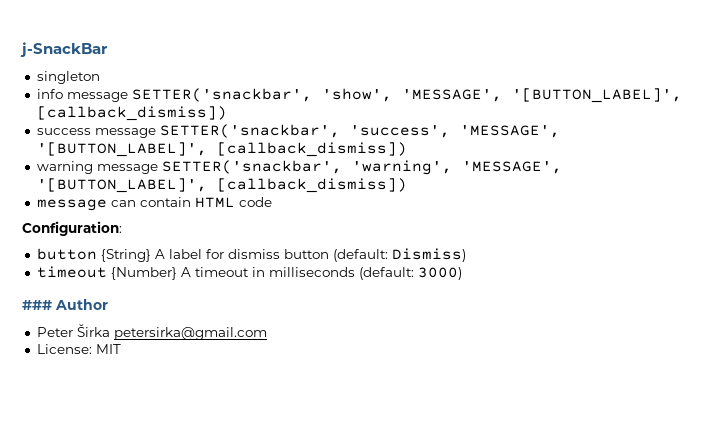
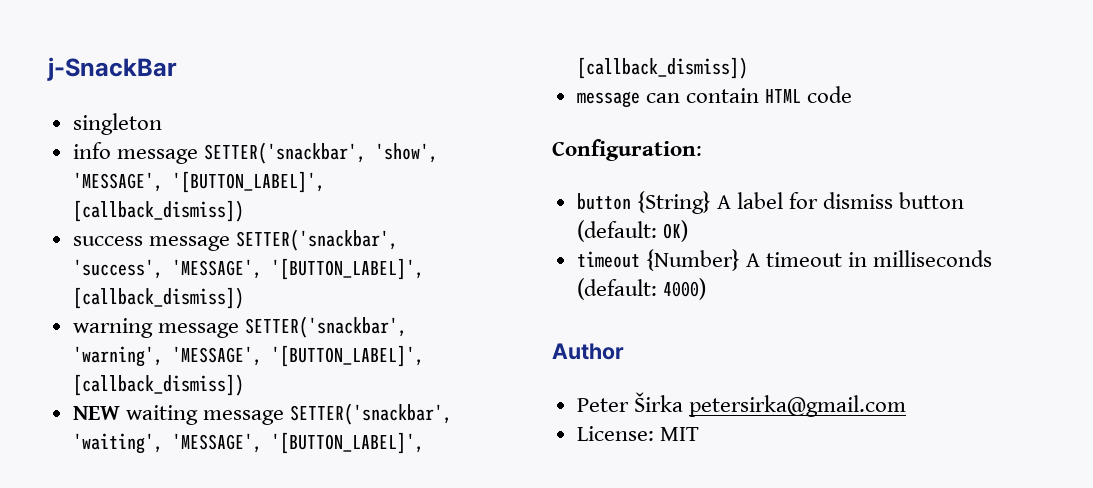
(407, 185) none -> [72,403,452,425] [72,432,424,454] [576,57,748,79] // NEW waiting message SETTER('snackbar', 'waiting', 'MESSAGE', '[BUTTON_LABEL]', [callback_dismiss])
[391,248,466,262] Dismiss) -> [662,220,688,242] OK)
[417,267,462,280] [22,300,52,310] 3000) // ### -> [662,278,706,300] 4000) //

